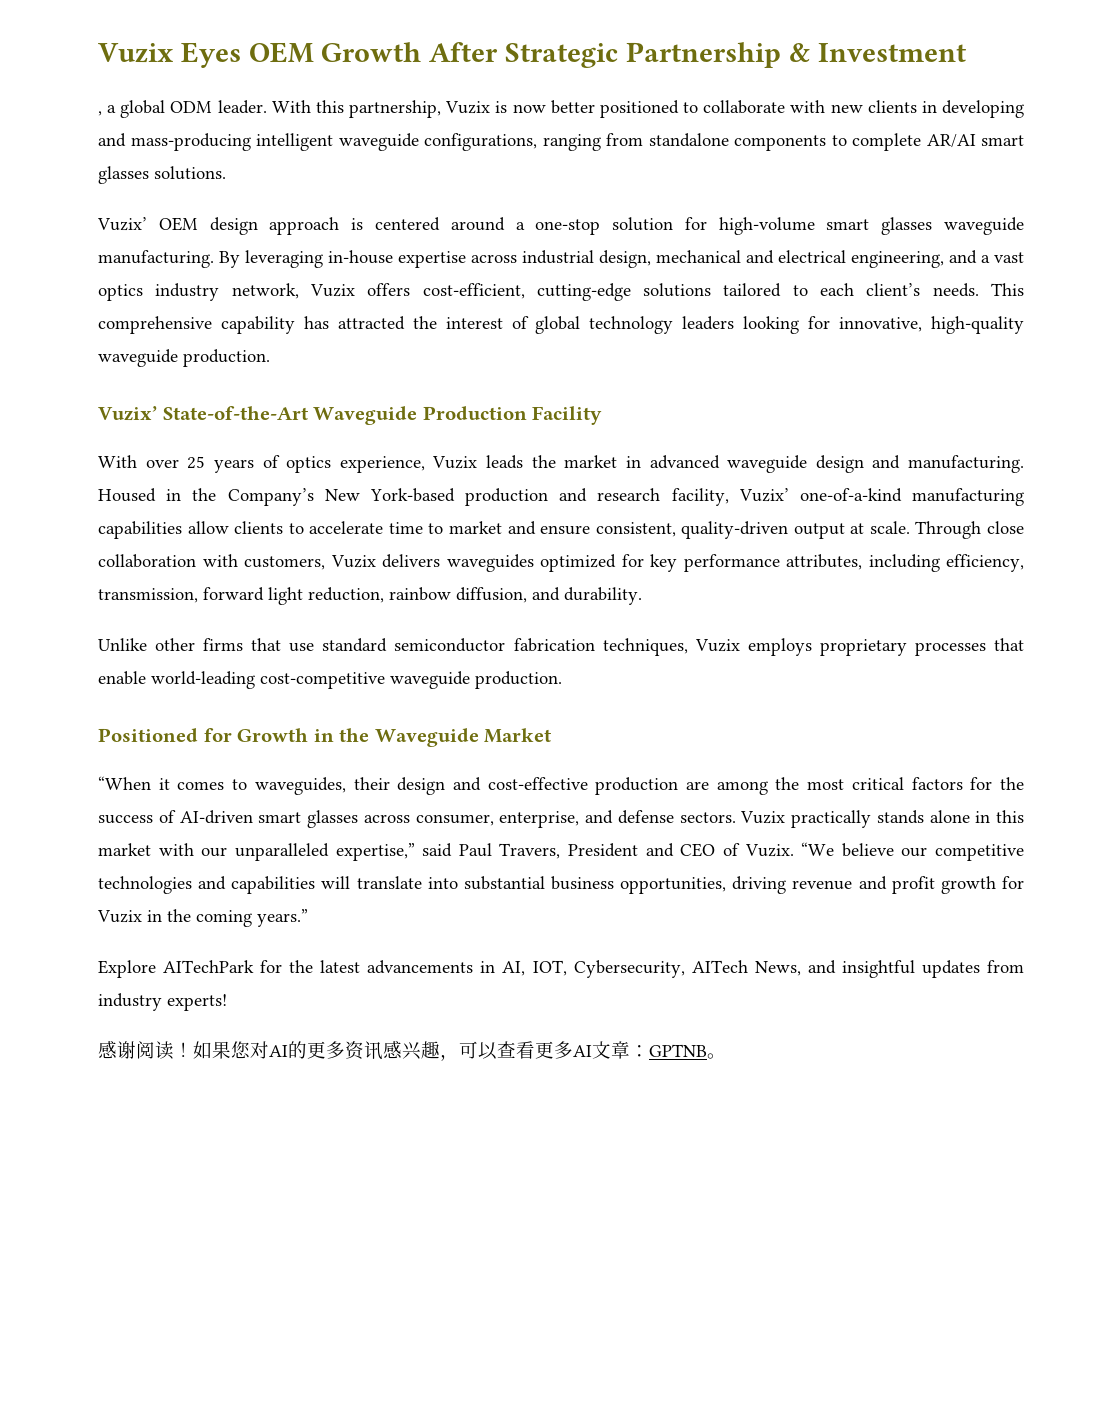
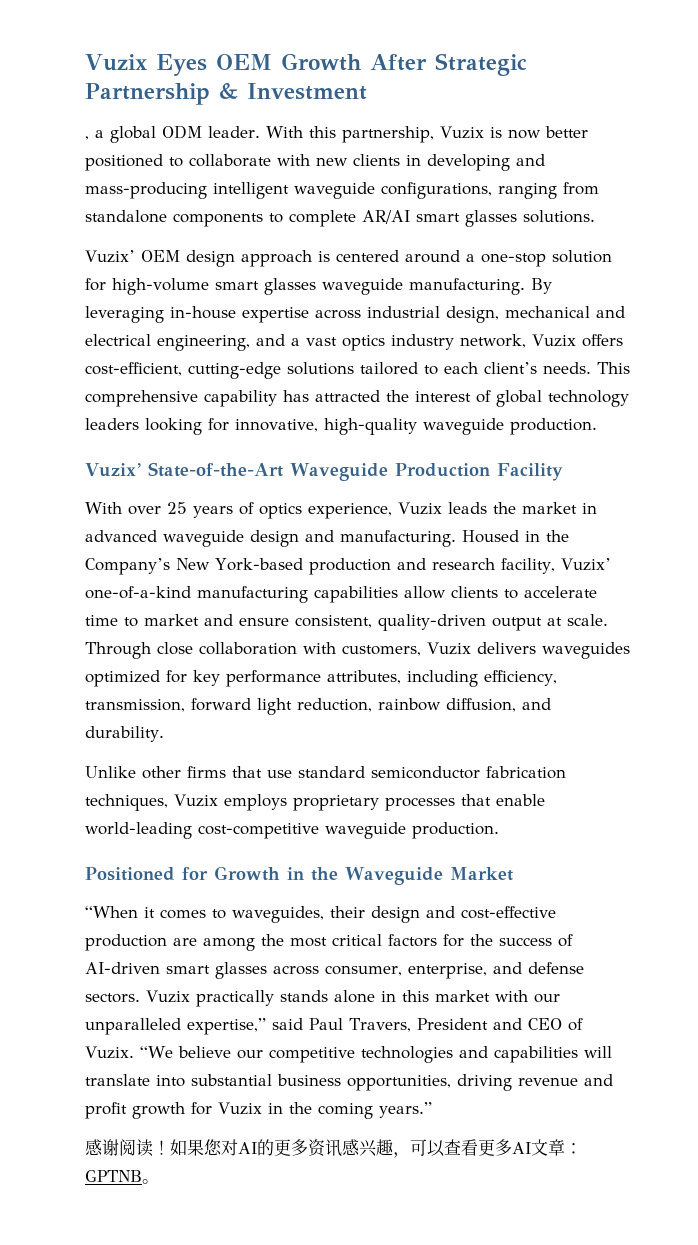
[98,960,1025,978] [98,993,227,1011] // Explore AITechPark for the latest advancements in AI, IOT, Cybersecurity, AITech News, and insightful updates from industry experts! -> (432, 1110) none

